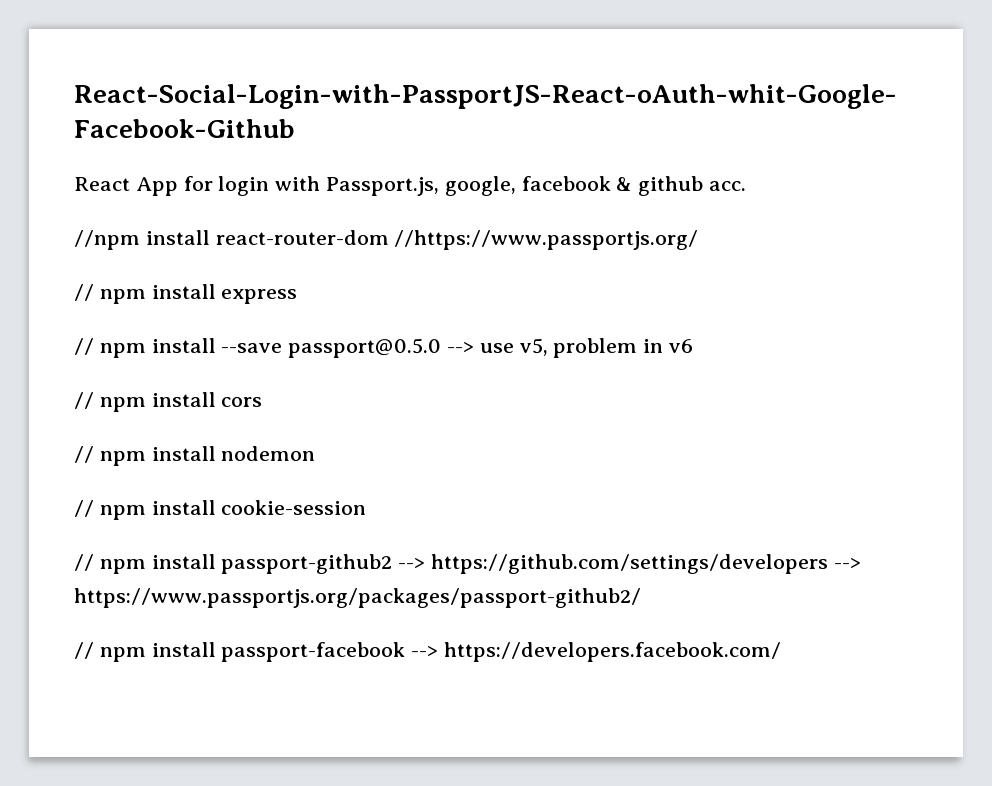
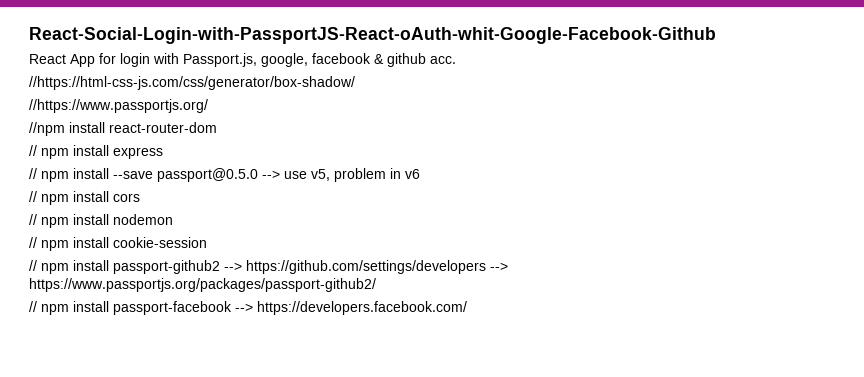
(747, 186) none -> [29,76,355,90] [29,99,208,113] // //https://html-css-js.com/css/generator/box-shadow/ // //https://www.passportjs.org/
[394,230,699,250] //https://www.passportjs.org/ -> (217, 127) none

